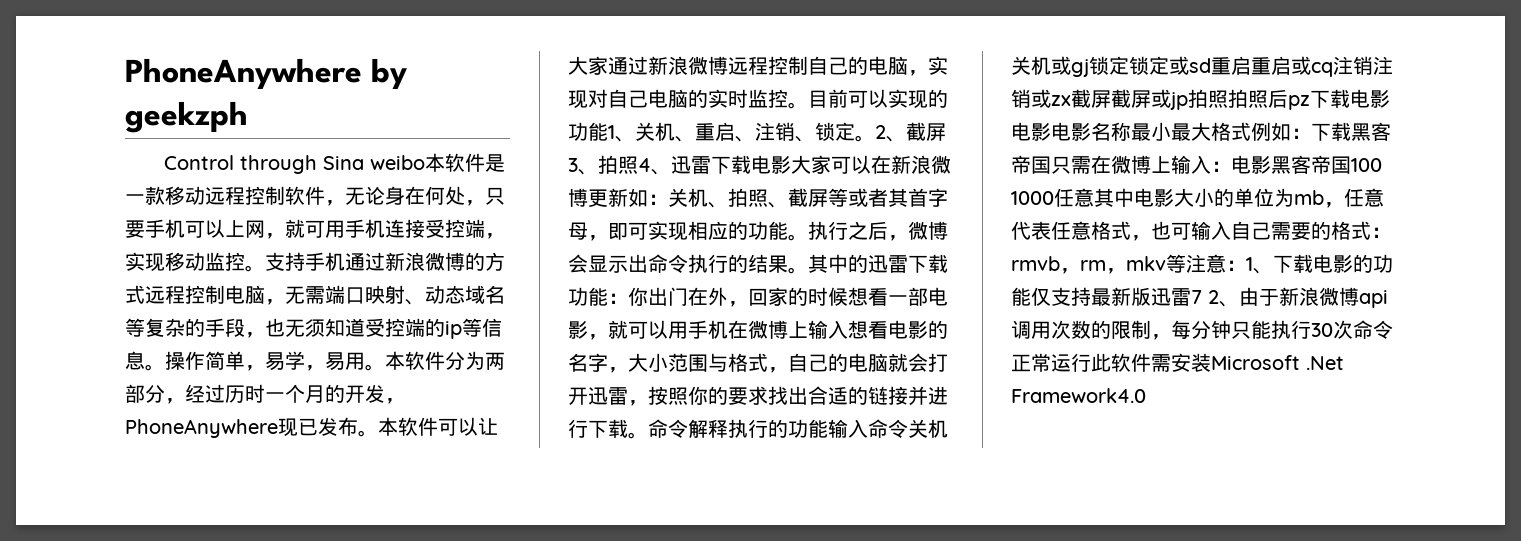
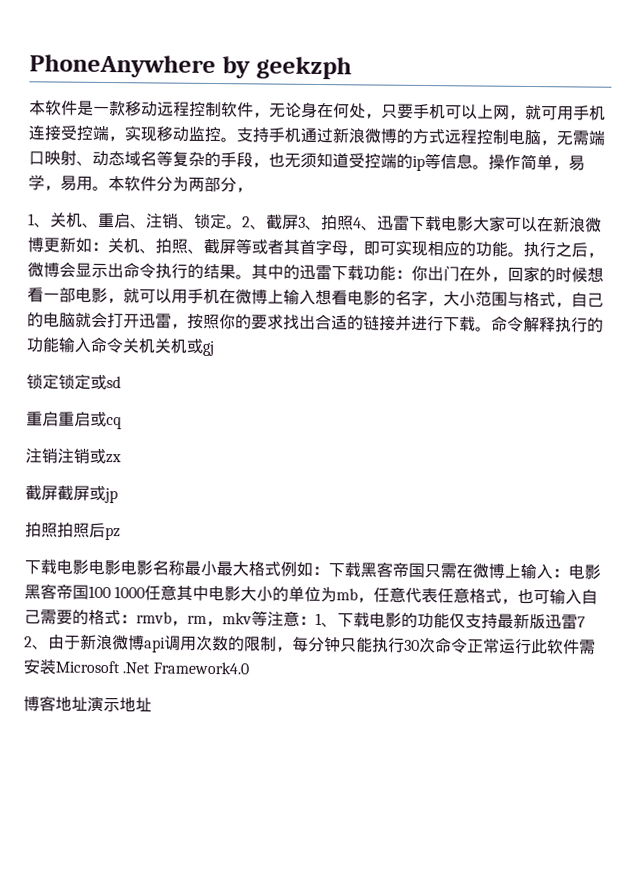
[163,155,425,174] Control through Sina weibo -> (352, 68) none
[185,384,405,404] [125,417,498,438] [568,56,948,76] [568,89,948,109] [568,122,608,141] 经过历时一个月的开发，PhoneAnywhere现已发布。本软件可以让大家通过新浪微博远程控制自己的电脑，实现对自己电脑的实时监控。目前可以实现的功能 -> (253, 190) //
(1089, 68) none -> (214, 348) //
(1211, 65) none -> (121, 382) //
(1333, 69) none -> (122, 423) //
(1071, 100) none -> (121, 459) //
(1188, 101) none -> (118, 495) //
(1310, 102) none -> (121, 534) //
(1146, 395) none -> [23,695,152,713] // 博客地址演示地址

